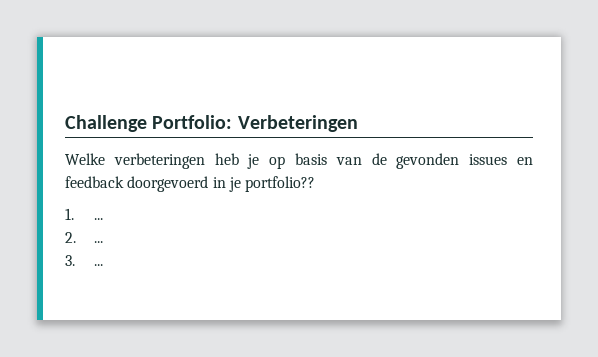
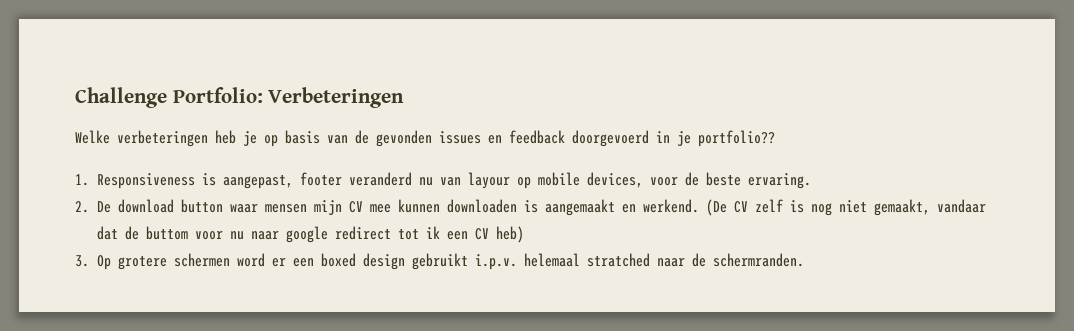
[94,218,104,220] [65,232,104,243] [65,255,104,266] ... // 2. ... // 3. ... -> [96,172,811,189] [75,199,986,216] [96,226,524,243] [75,253,804,270] Responsiveness is aangepast, footer veranderd nu van layour op mobile devices, voor de beste ervaring. // 2. De download button waar mensen mijn CV mee kunnen downloaden is aangemaakt en werkend. (De CV zelf is nog niet gemaakt, vandaar dat de buttom voor nu naar google redirect tot ik een CV heb) // 3. Op grotere schermen word er een boxed design gebruikt i.p.v. helemaal stratched naar de schermranden.

